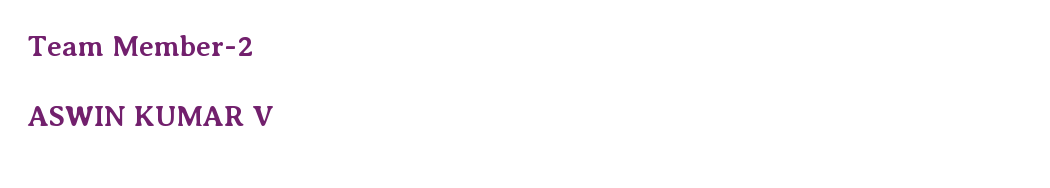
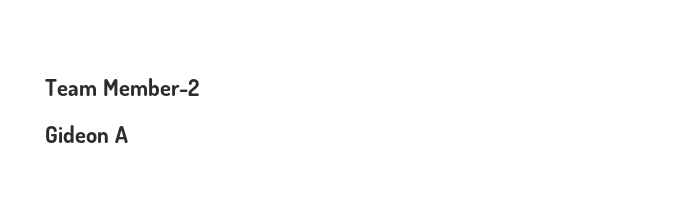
[27,106,274,126] ASWIN KUMAR V -> [45,125,129,143] Gideon A

